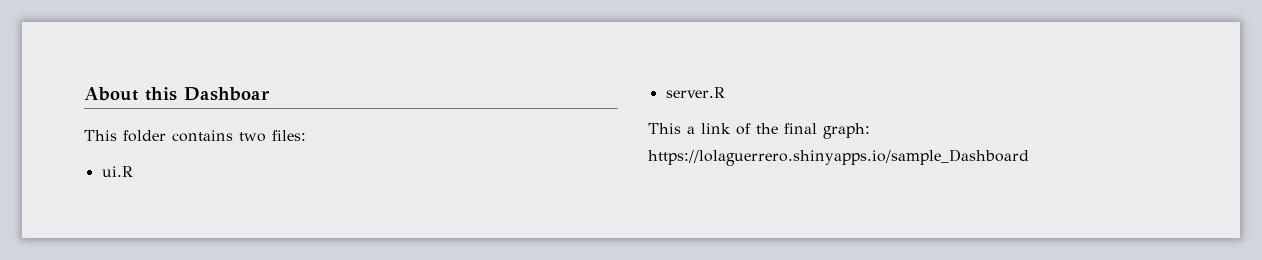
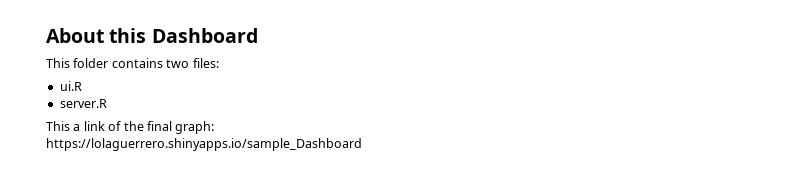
[184,87,270,101] Dashboar -> [151,28,258,43] Dashboard

